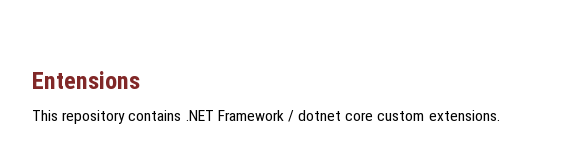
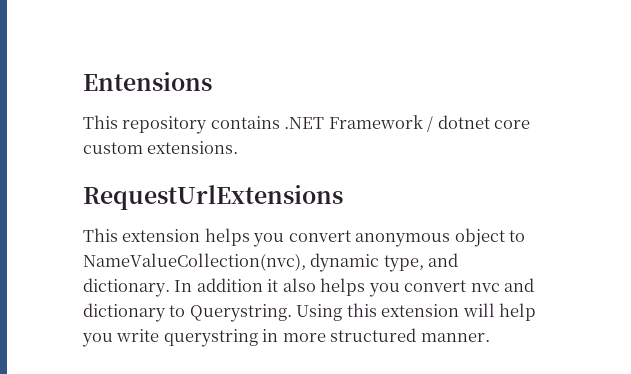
(500, 115) none -> [83,185,343,210] [83,228,526,247] [83,253,459,272] [83,278,535,297] [83,303,537,322] [82,328,490,347] // RequestUrlExtensions // This extension helps you convert anonymous object to NameValueCollection(nvc), dynamic type, and dictionary. In addition it also helps you convert nvc and dictionary to Querystring. Using this extension will help you write querystring in more structured manner.

